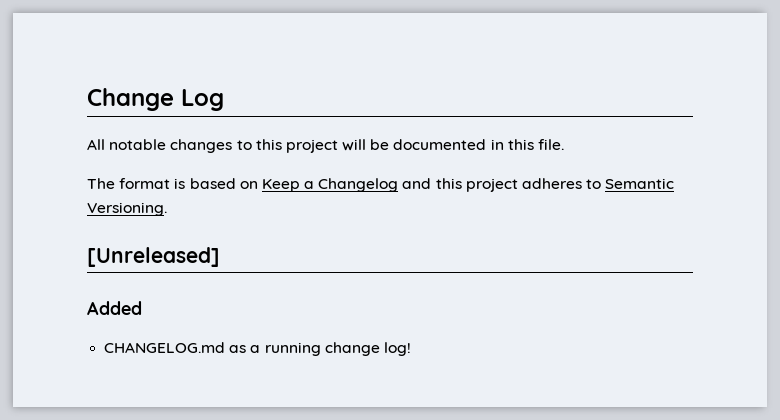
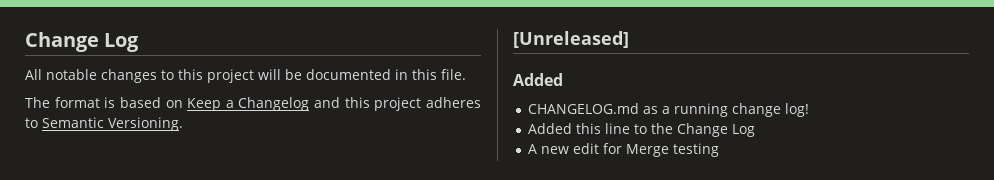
(411, 349) none -> [528,123,756,137] [528,143,720,157] // Added this line to the Change Log // A new edit for Merge testing

